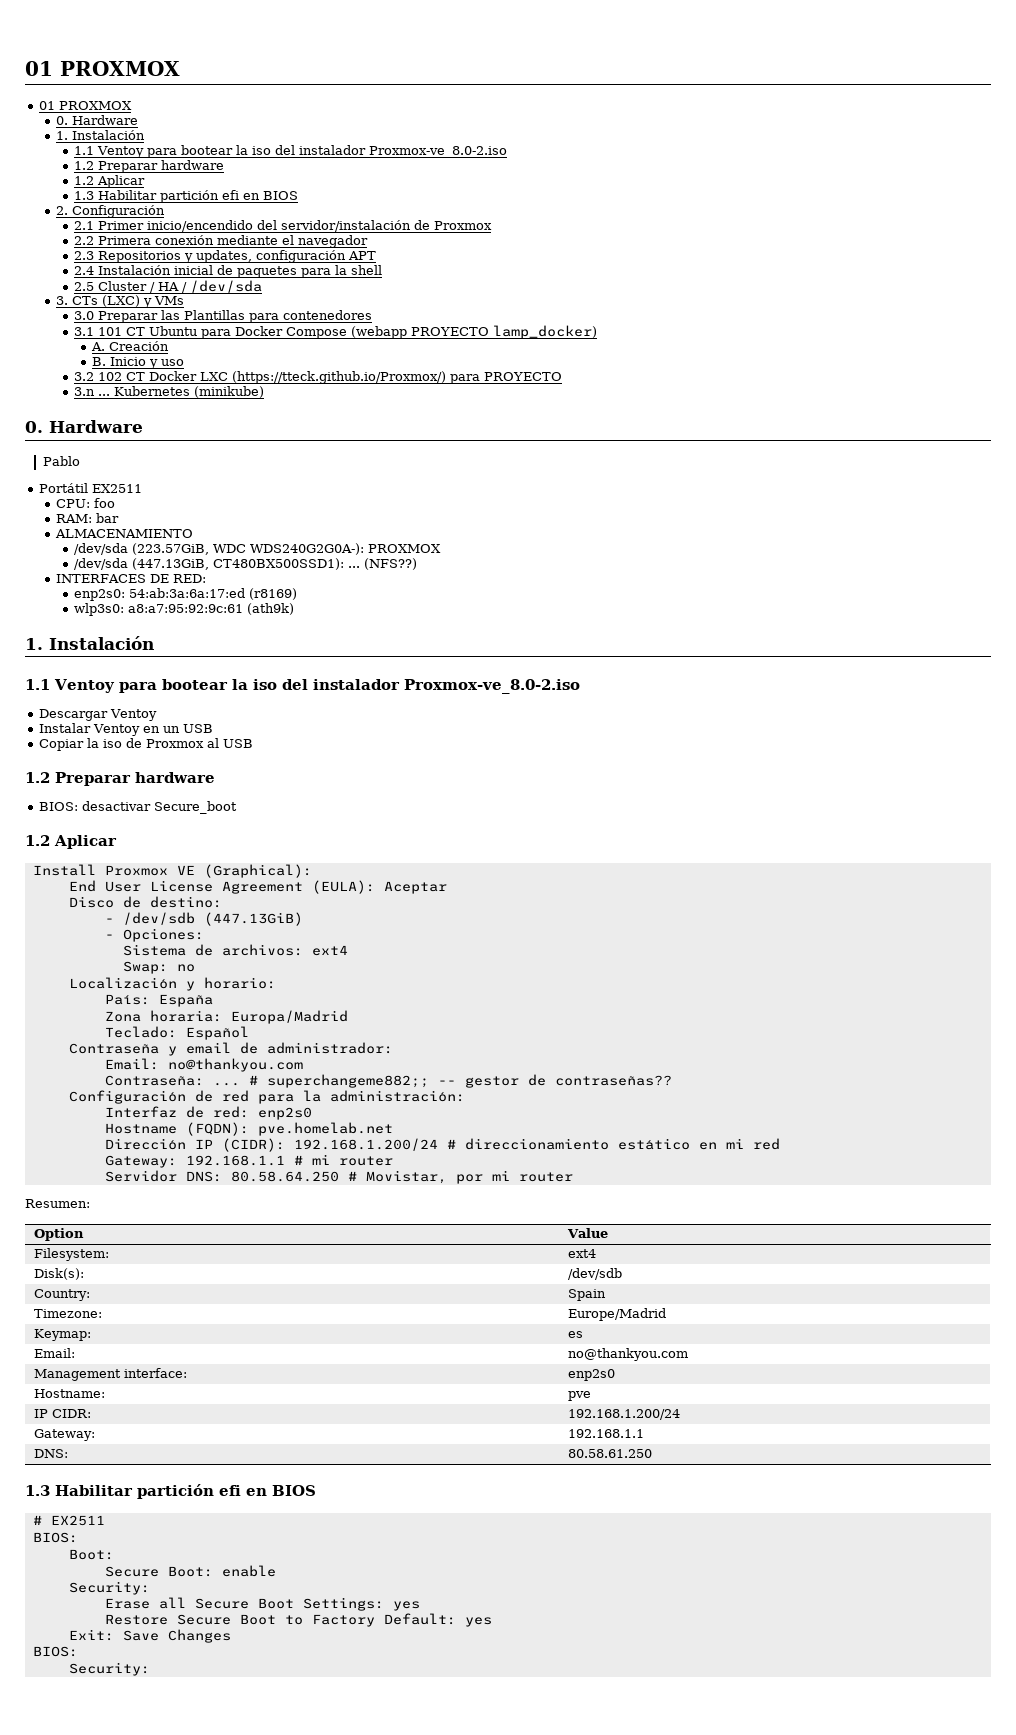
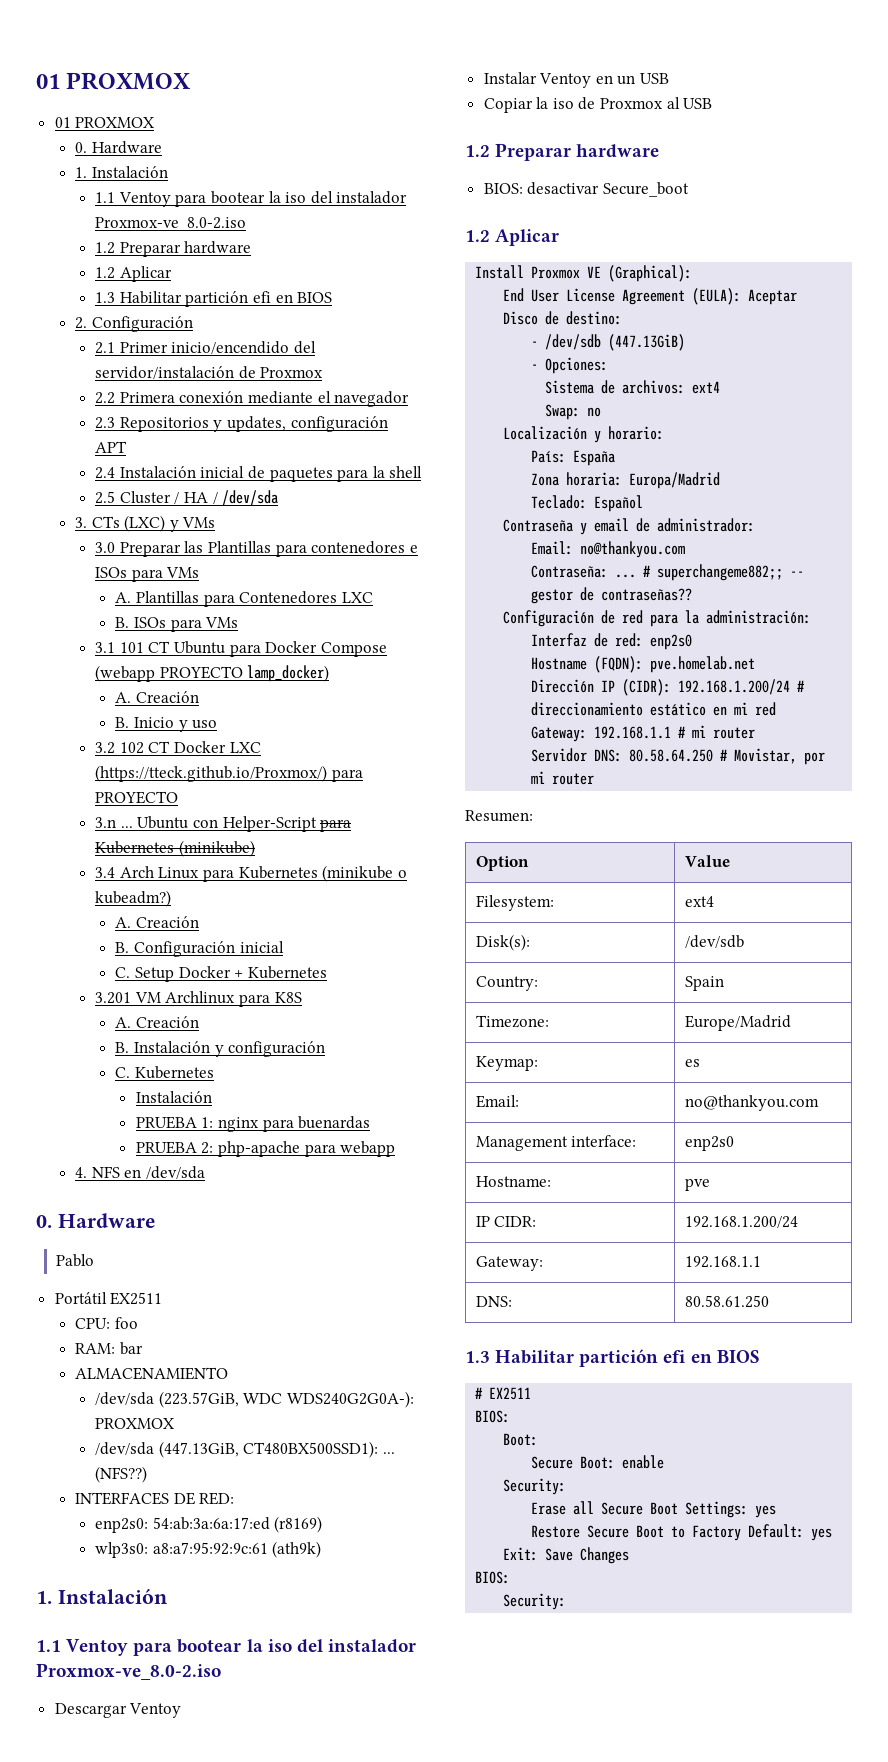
(373, 315) none -> [409,545,418,553] [95,567,200,582] [115,591,373,607] [115,617,239,632] e ISOs para VMs // A. Plantillas para Contenedores LXC // B. ISOs para VMs
[114,386,265,398] Kubernetes (minikube) -> [137,816,352,832] [95,840,255,857] [95,865,407,882] [95,890,172,907] [115,916,200,928] [115,941,284,957] [115,966,327,982] [95,991,302,1007] [115,1016,200,1028] [115,1041,326,1057] [115,1066,215,1079] [135,1091,212,1103] [135,1116,371,1132] [135,1141,396,1157] [74,1166,205,1179] Ubuntu con Helper-Script para Kubernetes (minikube) // 3.4 Arch Linux para Kubernetes (minikube o kubeadm?) // A. Creación // B. Configuración inicial // C. Setup Docker + Kubernetes // 3.201 VM Archlinux para K8S // A. Creación // B. Instalación y configuración // C. Kubernetes // Instalación // PRUEBA 1: nginx para buenardas // PRUEBA 2: php-apache para webapp // 4. NFS en /dev/sda

